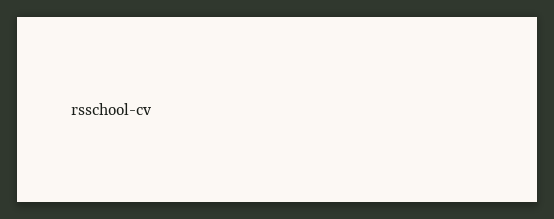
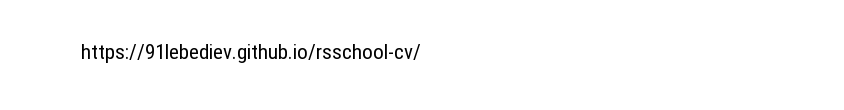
[71,103,151,115] rsschool-cv -> [81,44,421,63] https://91lebediev.github.io/rsschool-cv/

